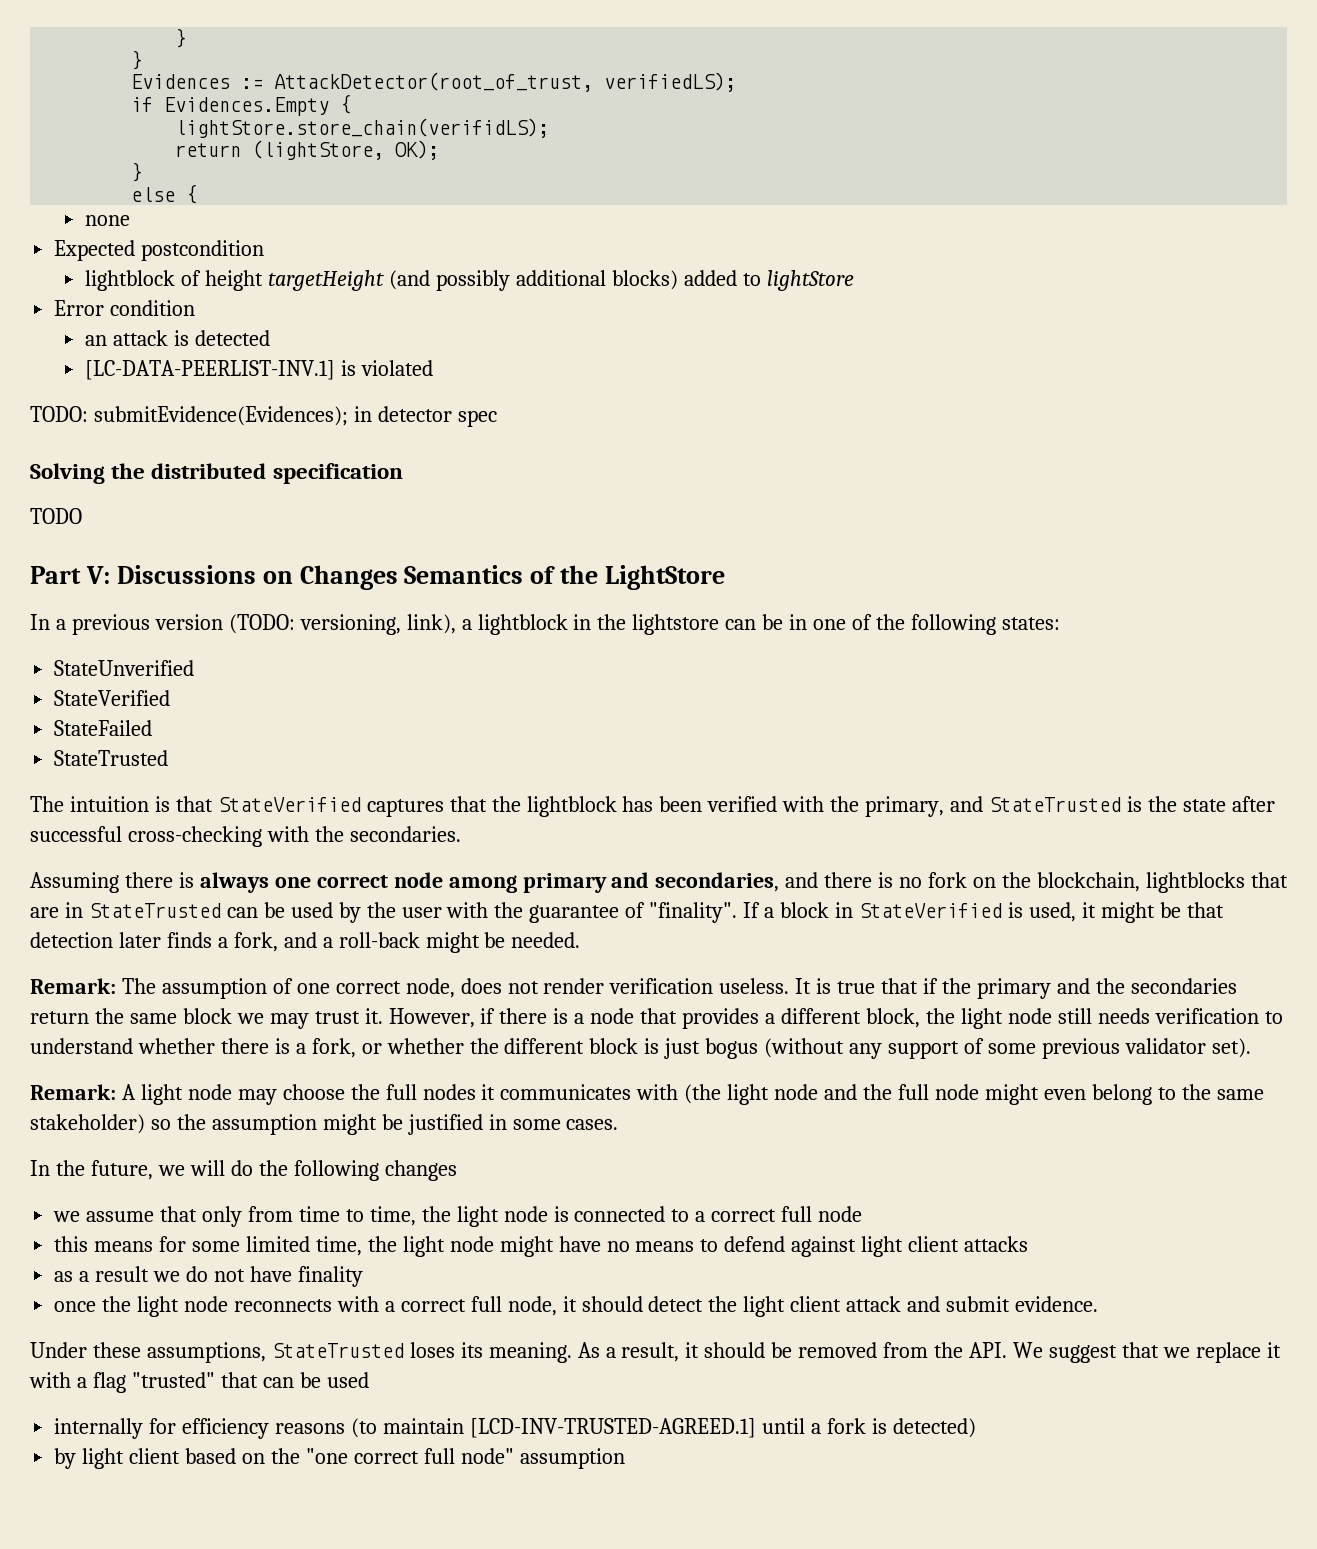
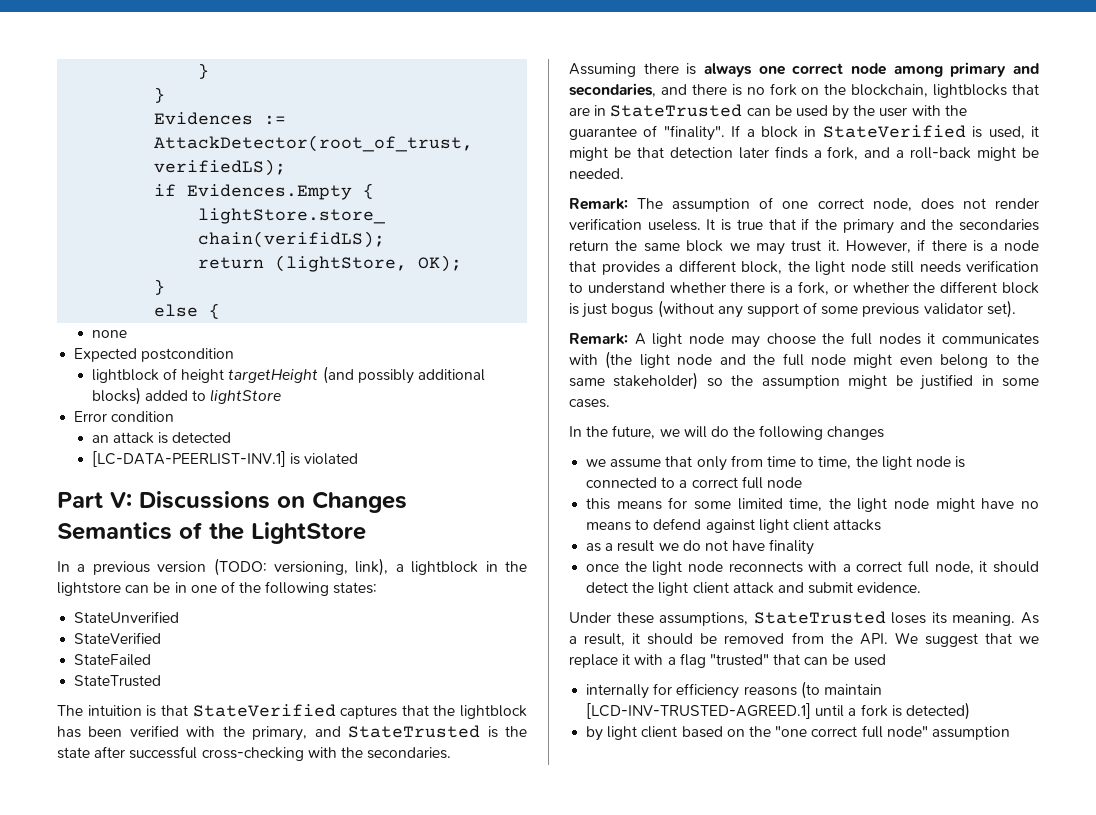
[30,406,497,427] [30,463,403,484] [30,508,82,524] // TODO: submitEvidence(Evidences); in detector spec // Solving the distributed specification // TODO -> (359, 459) none

